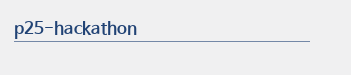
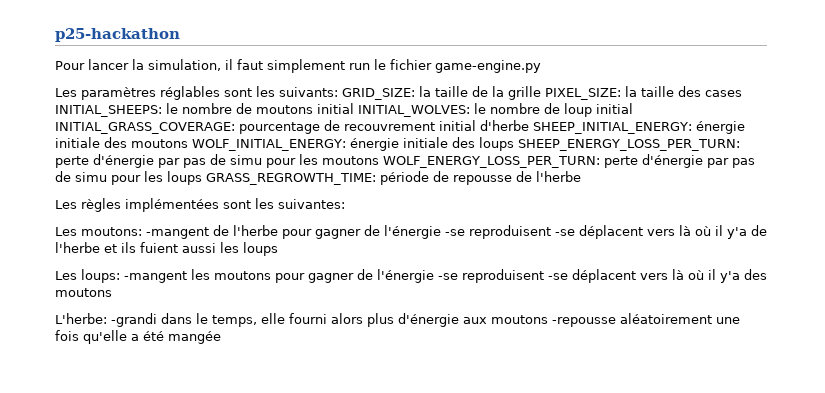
(137, 30) none -> [55,59,541,73] [55,86,742,100] [55,103,633,117] [55,120,745,134] [55,137,740,151] [55,154,755,168] [55,171,581,185] [55,198,345,212] [55,225,767,239] [55,242,278,256] [55,269,767,283] [55,288,112,297] [55,313,740,327] [55,330,221,344] // Pour lancer la simulation, il faut simplement run le fichier game-engine.py // Les paramètres réglables sont les suivants: GRID_SIZE: la taille de la grille PIXEL_SIZE: la taille des cases INITIAL_SHEEPS: le nombre de moutons initial INITIAL_WOLVES: le nombre de loup initial INITIAL_GRASS_COVERAGE: pourcentage de recouvrement initial d'herbe SHEEP_INITIAL_ENERGY: énergie initiale des moutons WOLF_INITIAL_ENERGY: énergie initiale des loups SHEEP_ENERGY_LOSS_PER_TURN: perte d'énergie par pas de simu pour les moutons WOLF_ENERGY_LOSS_PER_TURN: perte d'énergie par pas de simu pour les loups GRASS_REGROWTH_TIME: période de repousse de l'herbe // Les règles implémentées sont les suivantes: // Les moutons: -mangent de l'herbe pour gagner de l'énergie -se reproduisent -se déplacent vers là où il y'a de l'herbe et ils fuient aussi les loups // Les loups: -mangent les moutons pour gagner de l'énergie -se reproduisent -se déplacent vers là où il y'a des moutons // L'herbe: -grandi dans le temps, elle fourni alors plus d'énergie aux moutons -repousse aléatoirement une fois qu'elle a été mangée

